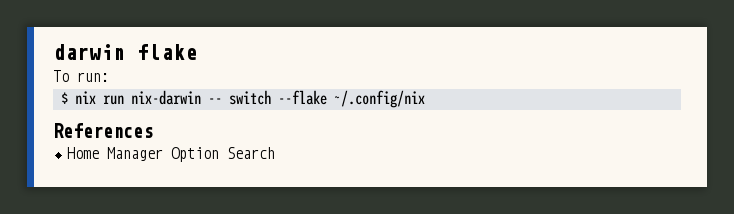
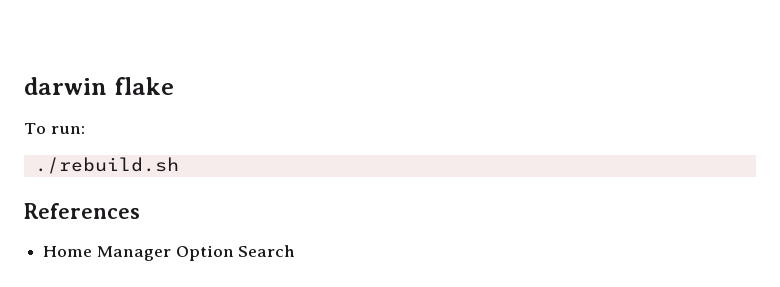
[60,90,425,108] $ nix run nix-darwin -- switch --flake ~/.config/nix -> [34,157,179,174] ./rebuild.sh

